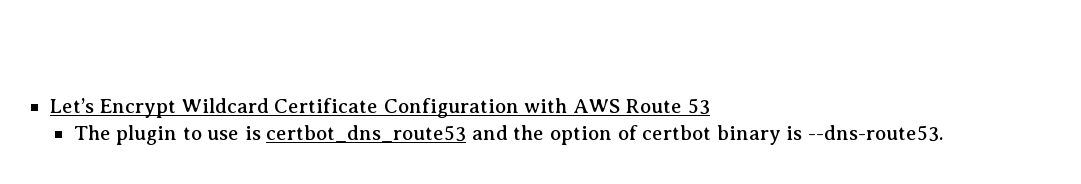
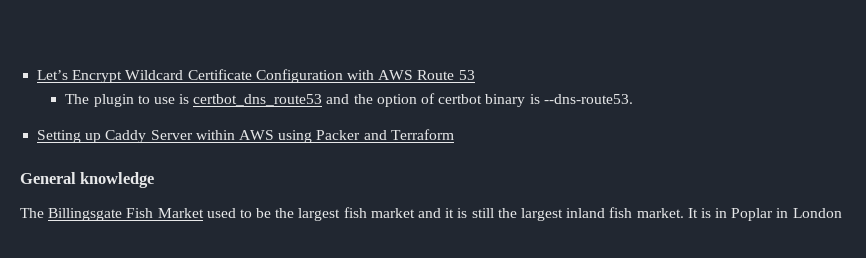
(943, 133) none -> [37,129,454,143] [20,172,155,188] [20,207,842,221] // Setting up Caddy Server within AWS using Packer and Terraform // General knowledge // The Billingsgate Fish Market used to be the largest fish market and it is still the largest inland fish market. It is in Poplar in London

